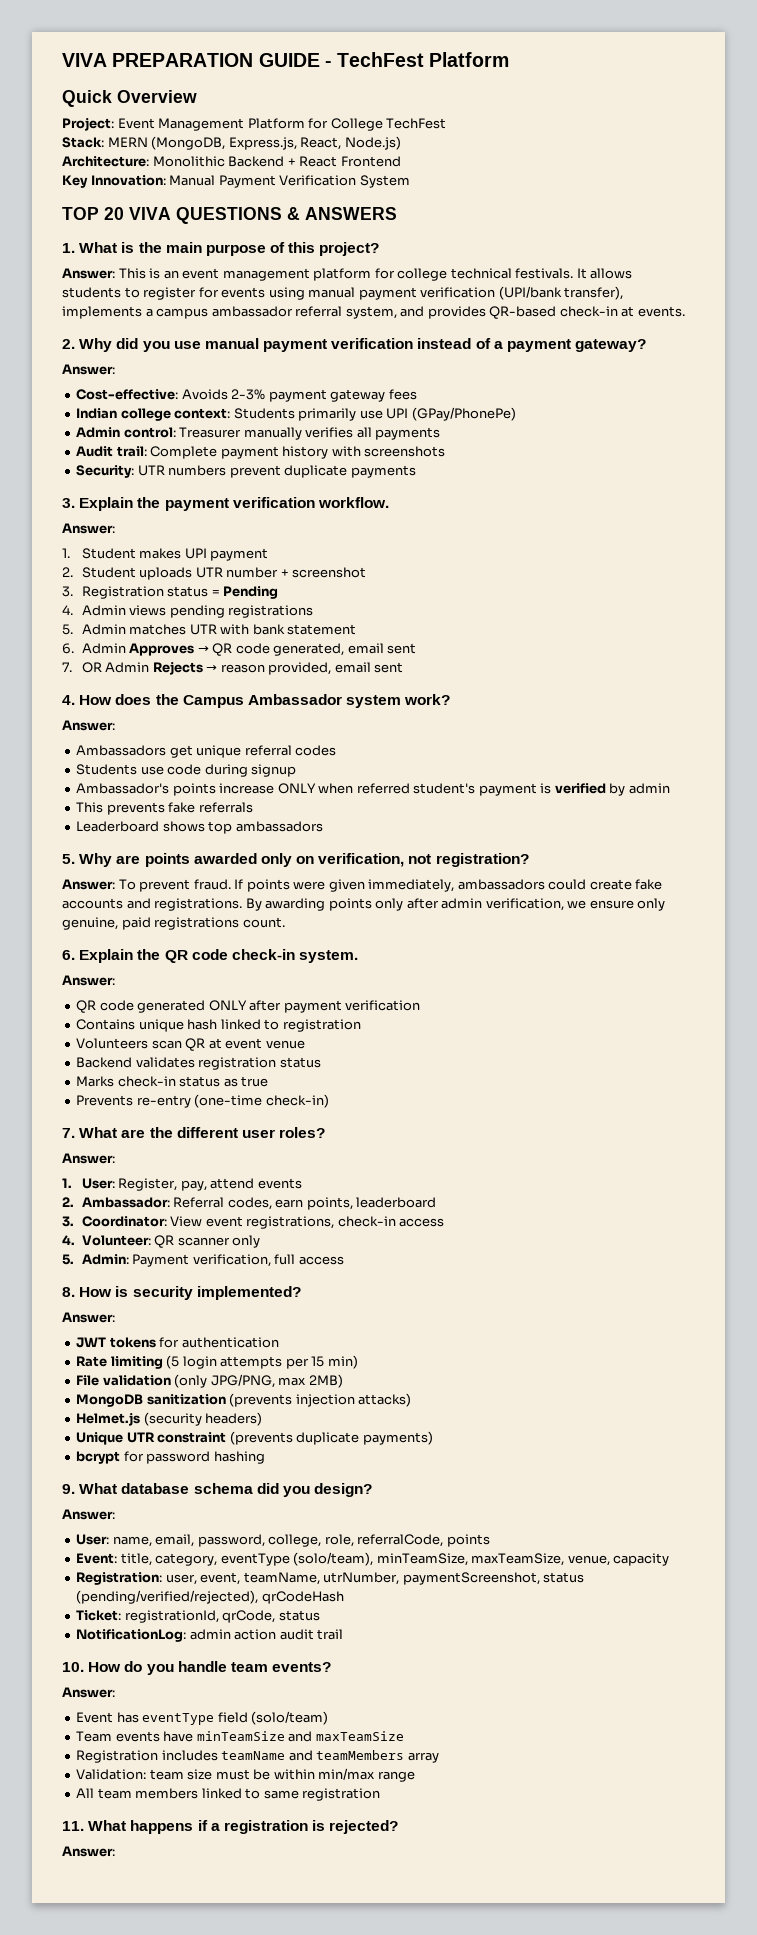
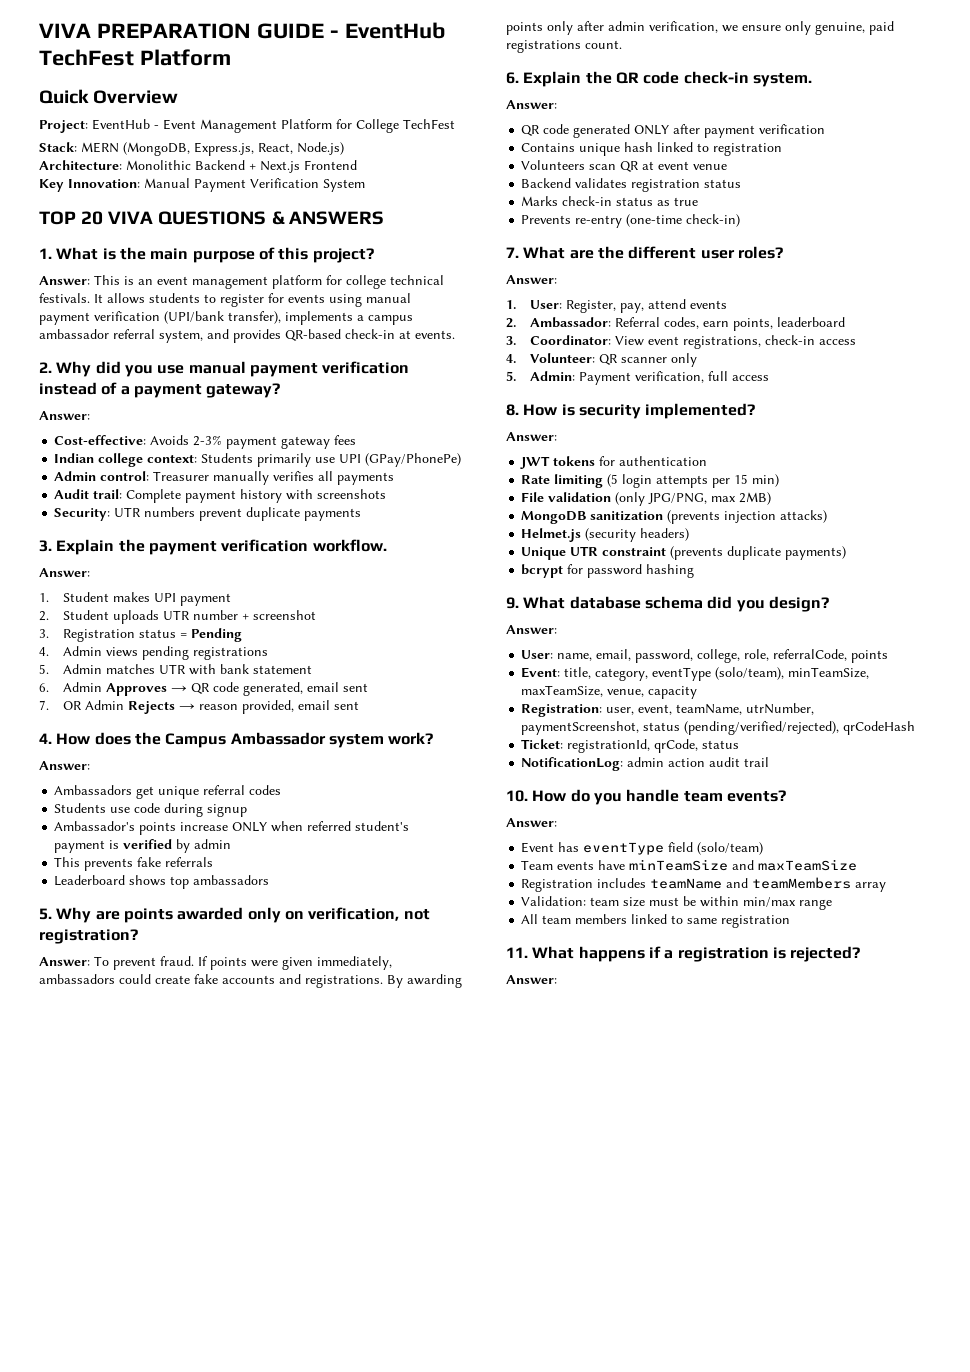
(332, 64) none -> [344,22,445,39] EventHub
(114, 124) none -> [92,119,159,130] EventHub -
[299,156,338,167] React -> [260,161,300,173] Next.js

